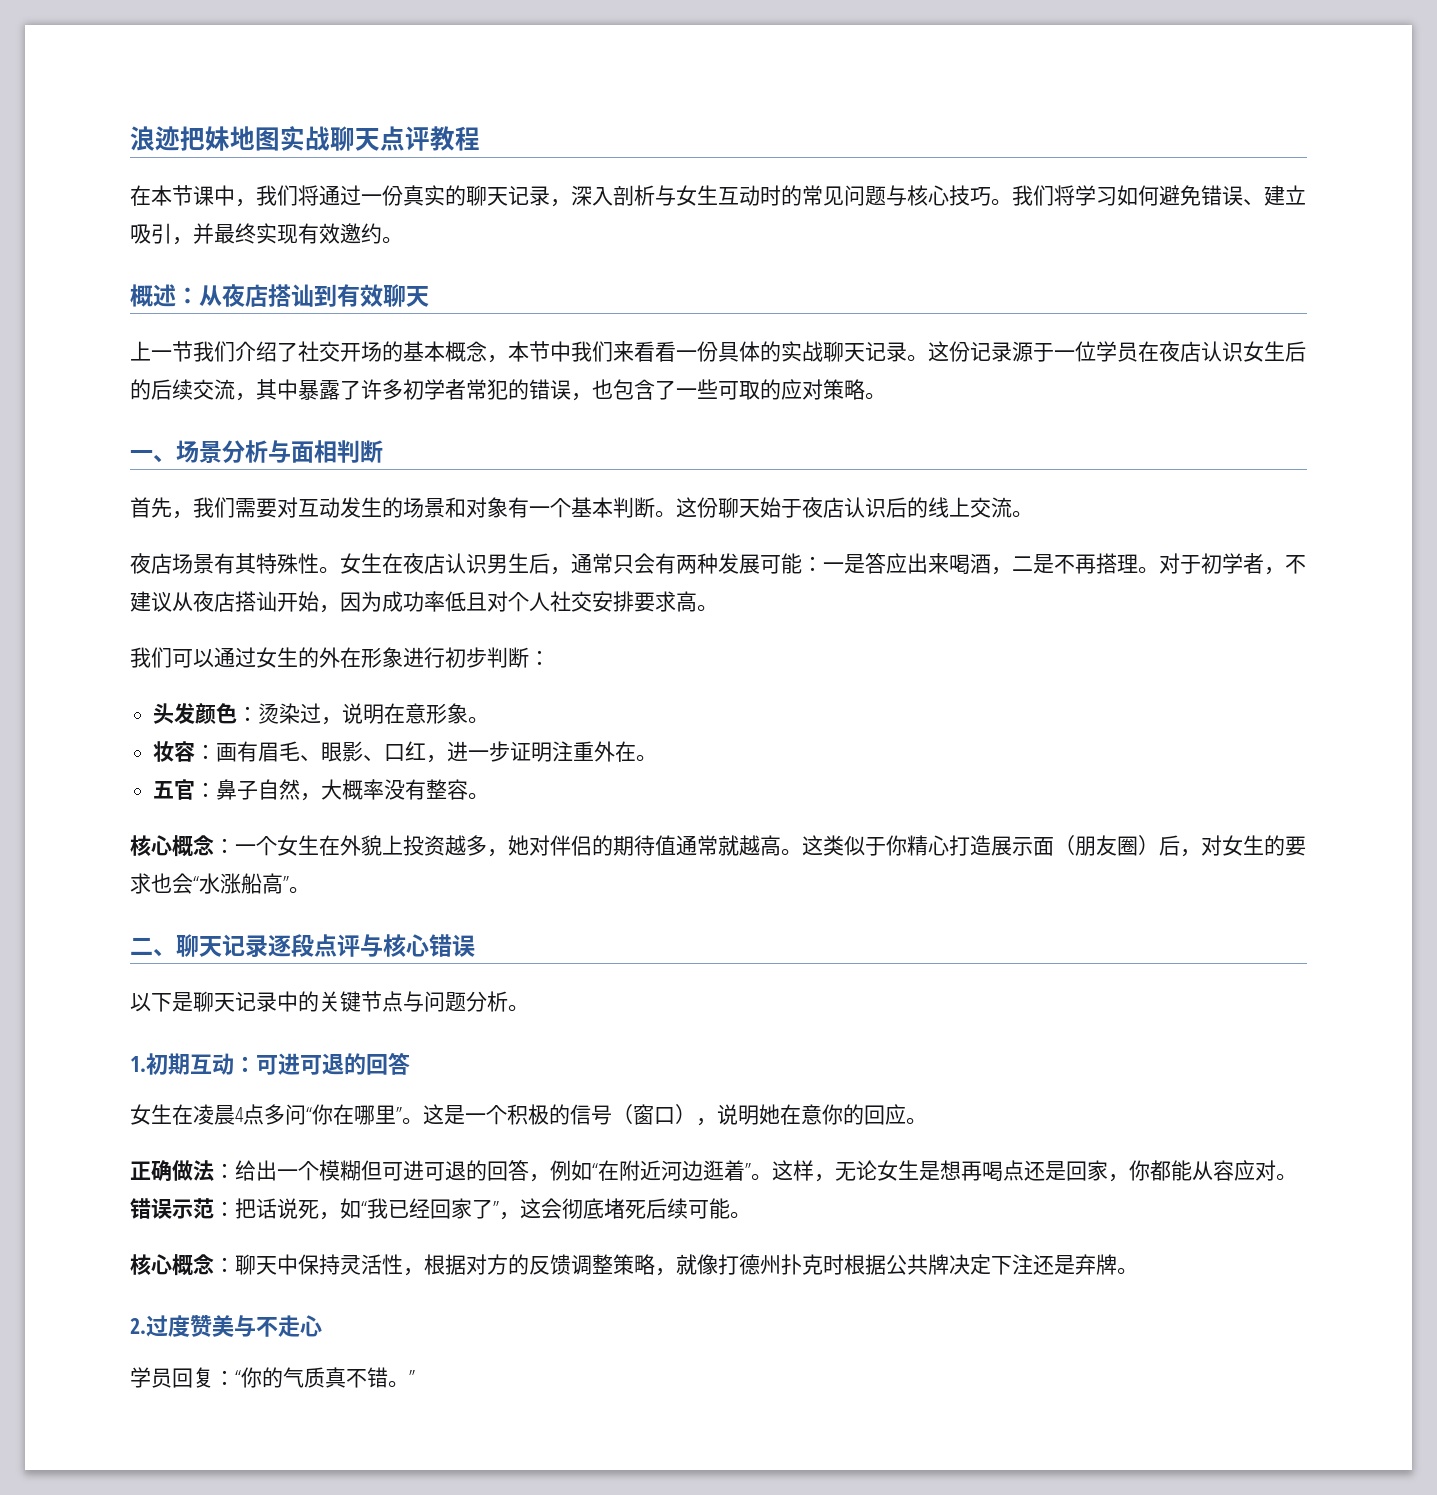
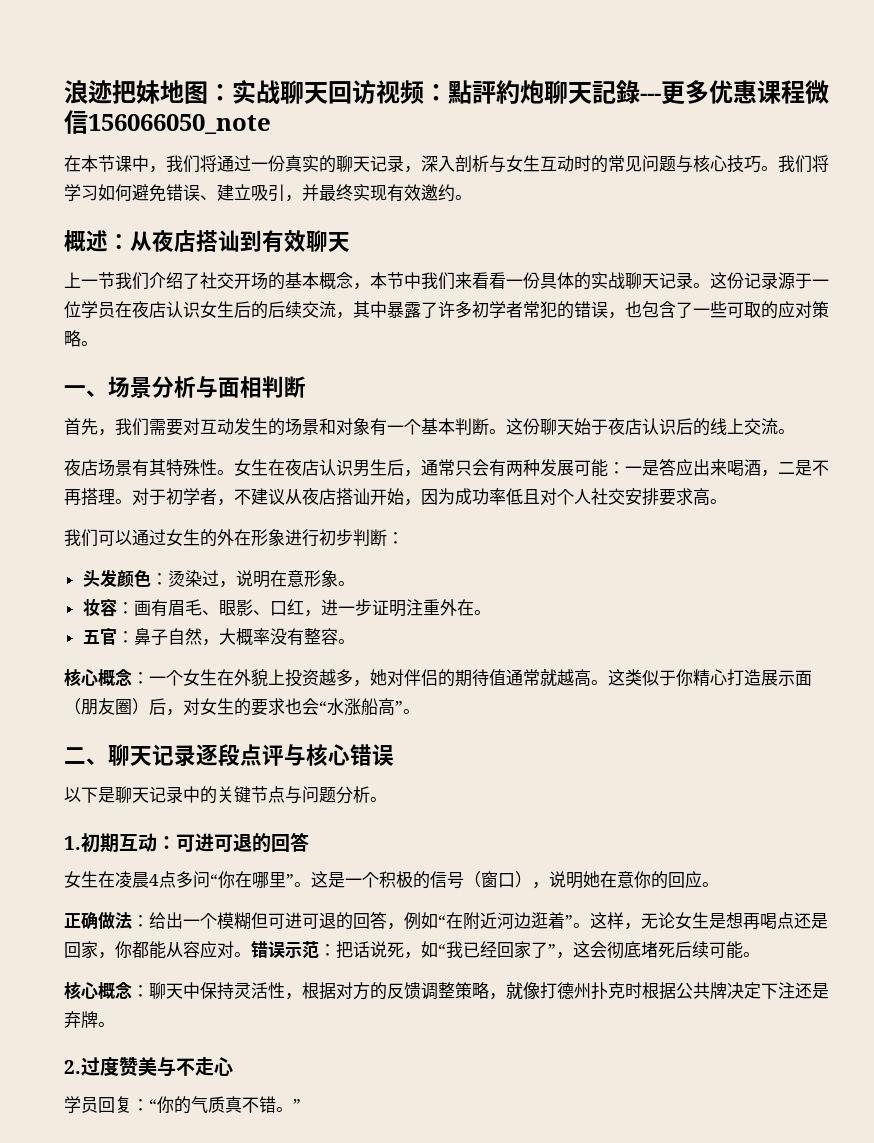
[280,126,455,151] 实战聊天点评教 -> [208,80,781,105] ：实战聊天回访视频：點評約炮聊天記錄---更多优惠课
(480, 138) none -> [805,80,829,104] [64,110,271,134] 微信156066050_note

